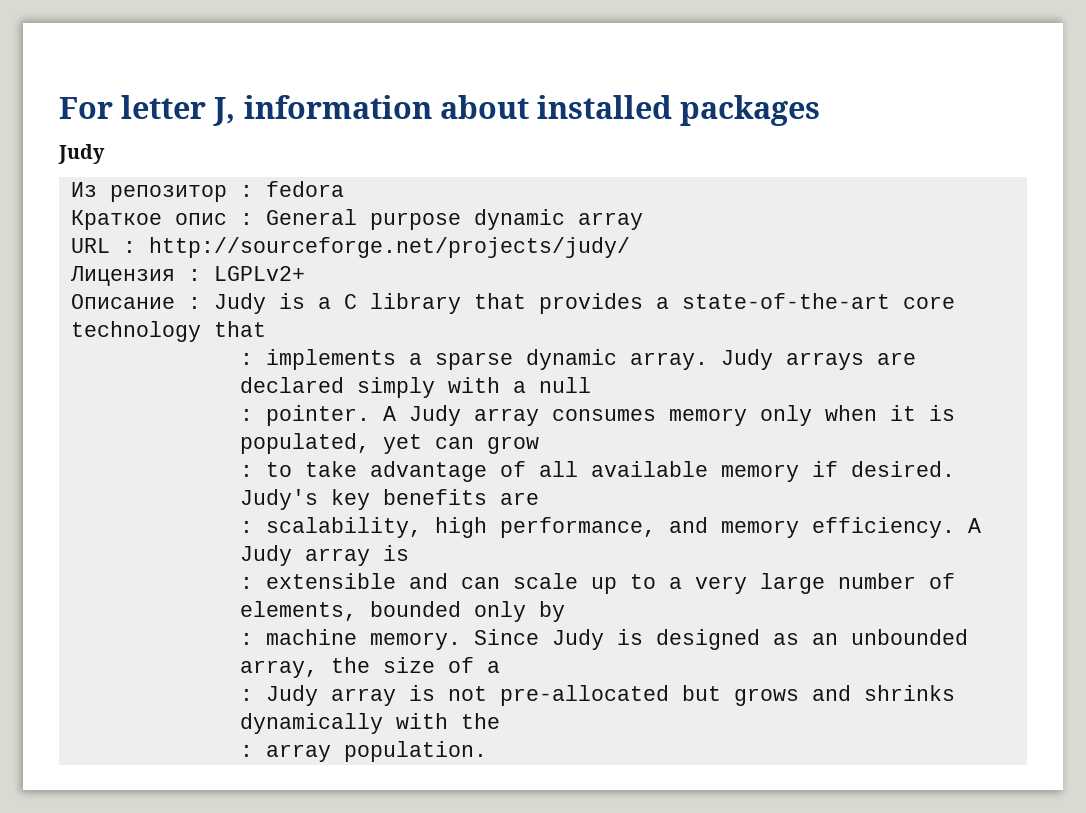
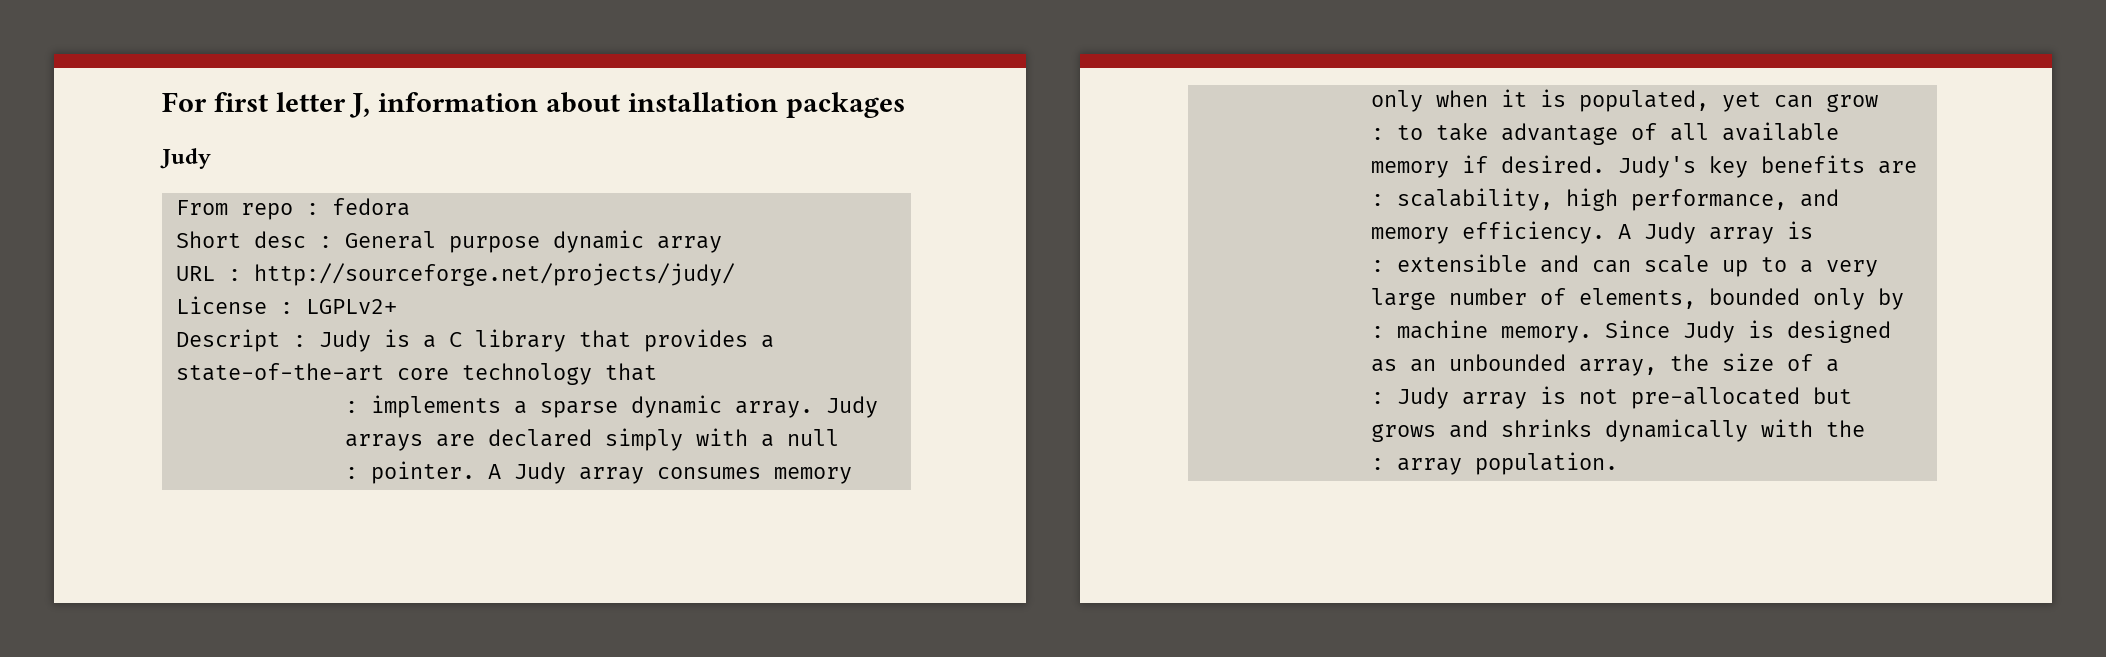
(113, 108) none -> [213,92,268,112] first
[537,95,673,119] installed -> [627,92,778,112] installation
[70,182,227,202] Из репозитор -> [175,200,293,220] From repo
[70,210,227,230] Краткое опис -> [175,231,306,248] Short desc
[69,266,175,286] Лицензия -> [175,296,267,314] License
[70,294,175,309] Описание -> [175,329,280,352] Descript

